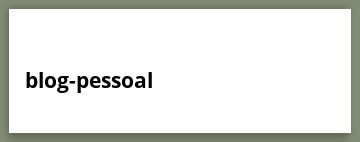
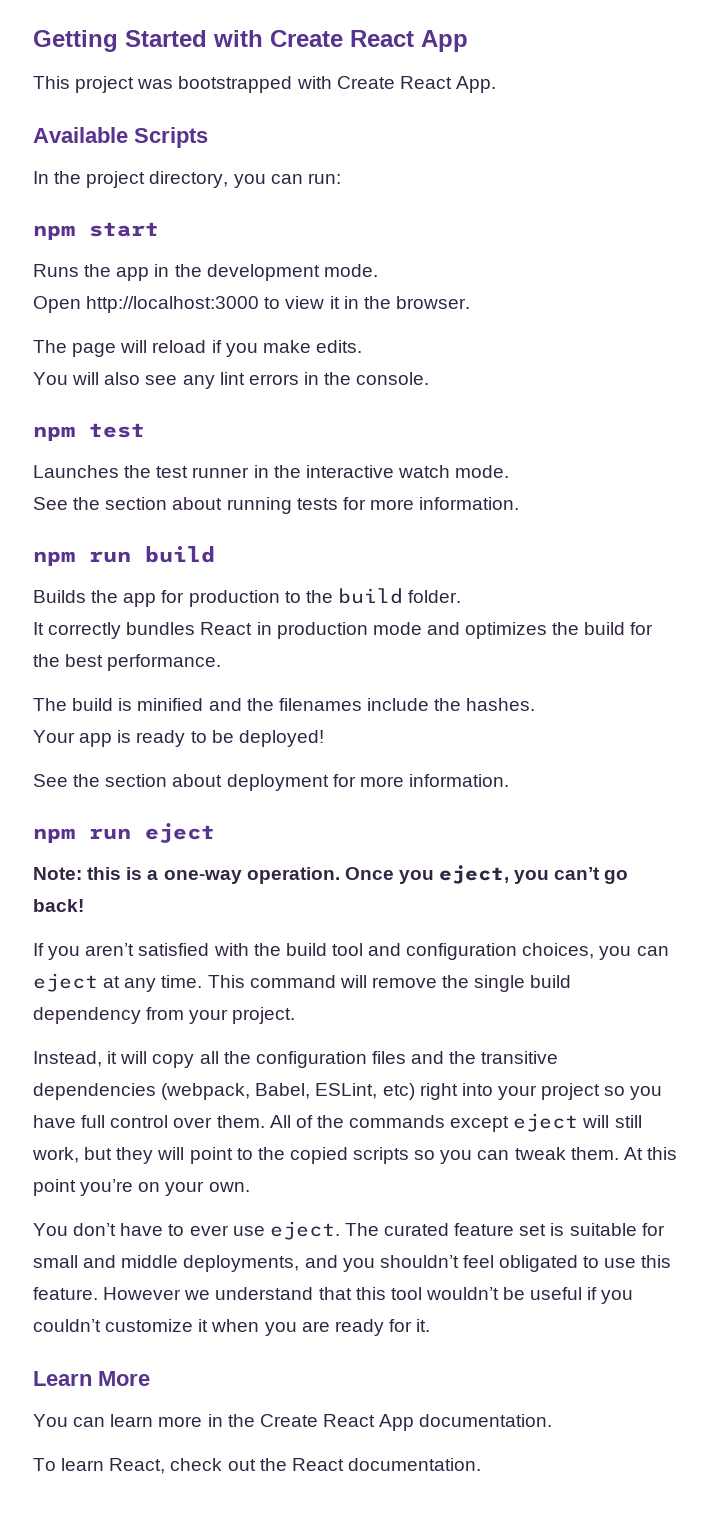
[25,72,153,93] blog-pessoal -> [33,30,468,52] [33,76,496,93] [33,127,208,148] [33,171,341,188] [33,222,159,240] [33,264,378,281] [33,296,470,313] [33,340,362,357] [33,372,430,389] [33,423,145,441] [33,465,510,478] [33,497,520,514] [33,546,215,566] [33,588,462,607] [33,622,654,639] [33,654,222,671] [33,698,536,711] [33,730,324,747] [33,774,509,791] [33,823,215,843] [33,865,629,884] [33,899,84,912] [33,943,669,960] [33,973,572,992] [33,1007,296,1024] [33,1051,559,1068] [33,1083,663,1100] [33,1113,642,1132] [32,1147,677,1164] [33,1179,250,1196] [33,1221,665,1240] [33,1255,672,1272] [33,1287,634,1304] [33,1319,431,1336] [33,1371,150,1386] [33,1414,553,1431] [33,1458,481,1474] Getting Started with Create React App // This project was bootstrapped with Create React App. // Available Scripts // In the project directory, you can run: // npm start // Runs the app in the development mode. // Open http://localhost:3000 to view it in the browser. // The page will reload if you make edits. // You will also see any lint errors in the console. // npm test // Launches the test runner in the interactive watch mode. // See the section about running tests for more information. // npm run build // Builds the app for production to the build folder. // It correctly bundles React in production mode and optimizes the build for the best performance. // The build is minified and the filenames include the hashes. // Your app is ready to be deployed! // See the section about deployment for more information. // npm run eject // Note: this is a one-way operation. Once you eject, you can’t go back! // If you aren’t satisfied with the build tool and configuration choices, you can eject at any time. This command will remove the single build dependency from your project. // Instead, it will copy all the configuration files and the transitive dependencies (webpack, Babel, ESLint, etc) right into your project so you have full control over them. All of the commands except eject will still work, but they will point to the copied scripts so you can tweak them. At this point you’re on your own. // You don’t have to ever use eject. The curated feature set is suitable for small and middle deployments, and you shouldn’t feel obligated to use this feature. However we understand that this tool wouldn’t be useful if you couldn’t customize it when you are ready for it. // Learn More // You can learn more in the Create React App documentation. // To learn React, check out the React documentation.

